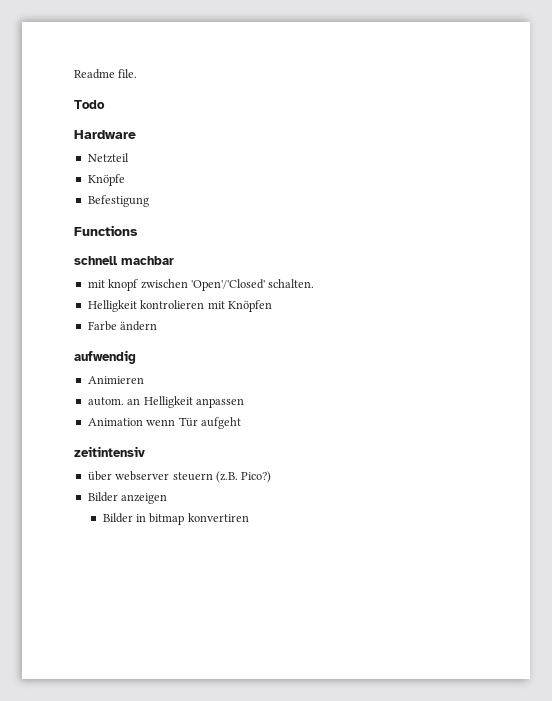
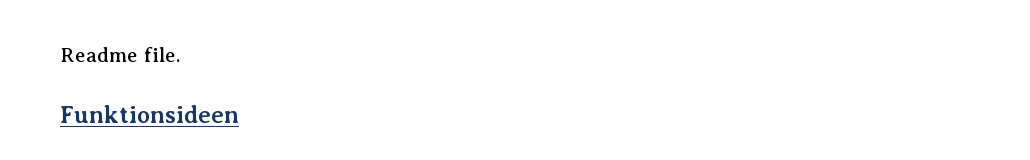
[74,100,105,109] [74,130,136,139] [87,153,129,163] [87,174,125,186] [87,195,149,207] [74,225,138,236] [74,256,174,265] [87,279,315,291] [87,300,272,312] [87,321,158,331] [74,350,136,364] [87,376,144,384] [87,396,244,408] [87,417,241,429] [74,446,145,457] [87,471,272,483] [87,492,168,504] [102,513,249,525] Todo // Hardware // Netzteil // Knöpfe // Befestigung // Functions // schnell machbar // mit knopf zwischen 'Open'/'Closed' schalten. // Helligkeit kontrolieren mit Knöpfen // Farbe ändern // aufwendig // Animieren // autom. an Helligkeit anpassen // Animation wenn Tür aufgeht // zeitintensiv // über webserver steuern (z.B. Pico?) // Bilder anzeigen // Bilder in bitmap konvertiren -> [60,105,239,123] Funktionsideen

